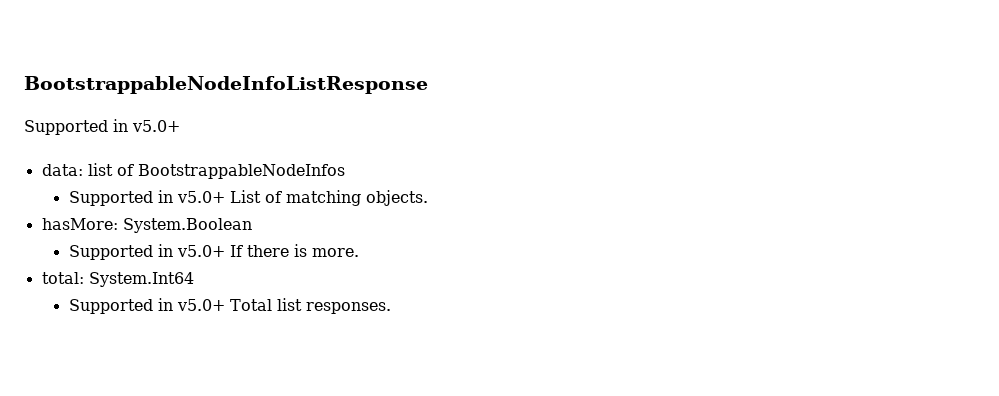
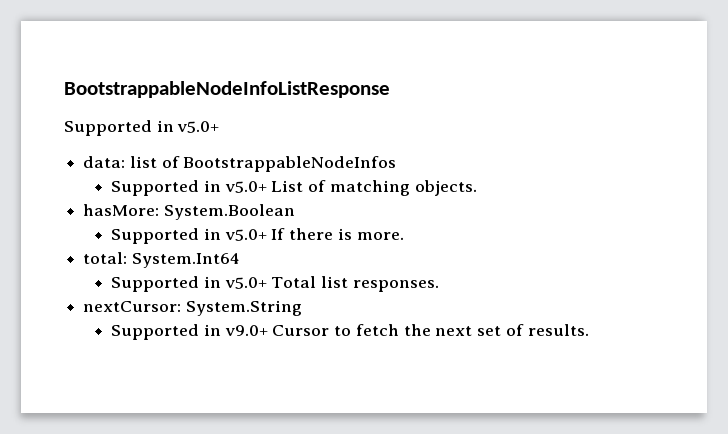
(391, 308) none -> [83,300,302,316] [111,324,589,340] // nextCursor: System.String // Supported in v9.0+ Cursor to fetch the next set of results.

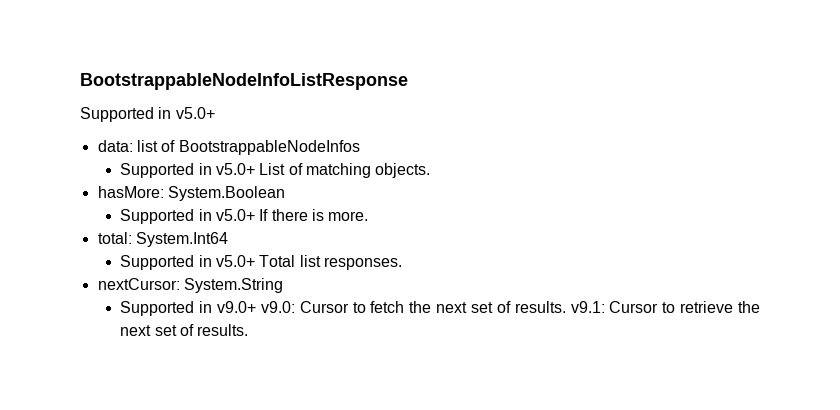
(268, 330) none -> [260,301,295,313] v9.0:
(589, 330) none -> [570,301,761,313] [120,324,249,336] v9.1: Cursor to retrieve the next set of results.

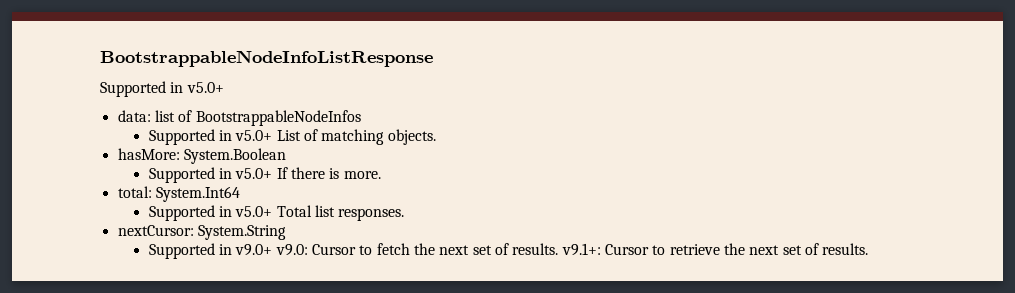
[570,301,605,313] v9.1: -> [561,243,601,256] v9.1+:

